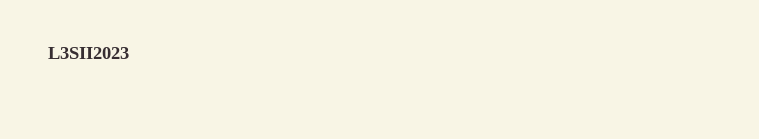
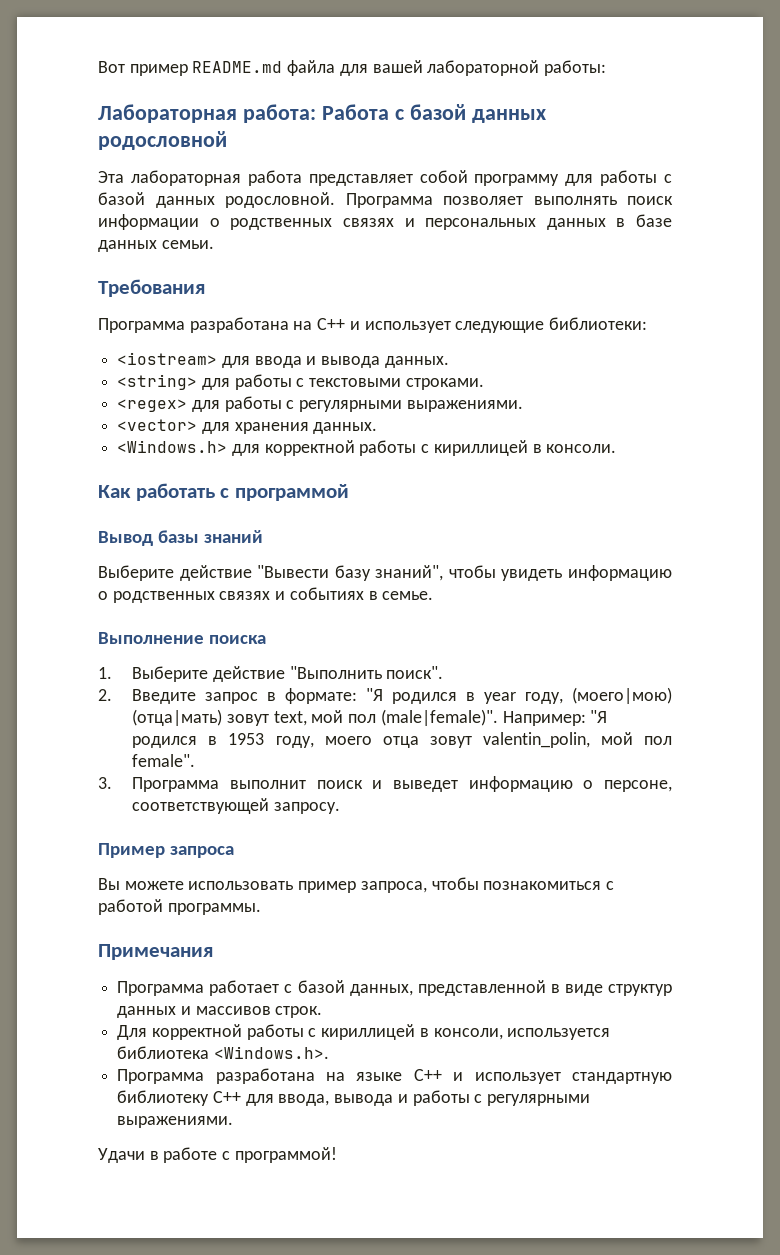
[48,47,129,59] L3SII2023 -> [98,60,607,76] [98,104,546,123] [98,131,227,150] [98,170,672,186] [98,192,673,208] [98,214,672,230] [98,240,214,252] [98,279,205,297] [98,317,648,333] [117,352,449,368] [117,374,484,390] [117,396,523,412] [117,419,378,434] [117,440,617,456] [98,483,349,501] [98,530,264,546] [98,565,672,581] [98,587,434,603] [98,632,267,644] [98,666,444,682] [98,687,672,704] [132,709,608,726] [132,732,673,748] [132,754,196,767] [98,776,672,792] [132,798,340,814] [98,843,235,858] [98,877,615,893] [98,899,261,915] [98,944,213,960] [117,980,672,996] [117,1006,323,1018] [117,1024,611,1040] [117,1046,329,1059] [117,1068,673,1084] [117,1090,591,1106] [117,1116,234,1128] [98,1147,337,1163] Вот пример README.md файла для вашей лабораторной работы: // Лабораторная работа: Работа с базой данных родословной // Эта лабораторная работа представляет собой программу для работы с базой данных родословной. Программа позволяет выполнять поиск информации о родственных связях и персональных данных в базе данных семьи. // Требования // Программа разработана на C++ и использует следующие библиотеки: // <iostream> для ввода и вывода данных. // <string> для работы с текстовыми строками. // <regex> для работы с регулярными выражениями. // <vector> для хранения данных. // <Windows.h> для корректной работы с кириллицей в консоли. // Как работать с программой // Вывод базы знаний // Выберите действие "Вывести базу знаний", чтобы увидеть информацию о родственных связях и событиях в семье. // Выполнение поиска // 1. Выберите действие "Выполнить поиск". // 2. Введите запрос в формате: "Я родился в year году, (моего|мою) (отца|мать) зовут text, мой пол (male|female)". Например: "Я родился в 1953 году, моего отца зовут valentin_polin, мой пол female". // 3. Программа выполнит поиск и выведет информацию о персоне, соответствующей запросу. // Пример запроса // Вы можете использовать пример запроса, чтобы познакомиться с работой программы. // Примечания // Программа работает с базой данных, представленной в виде структур данных и массивов строк. // Для корректной работы с кириллицей в консоли, используется библиотека <Windows.h>. // Программа разработана на языке C++ и использует стандартную библиотеку C++ для ввода, вывода и работы с регулярными выражениями. // Удачи в работе с программой!

